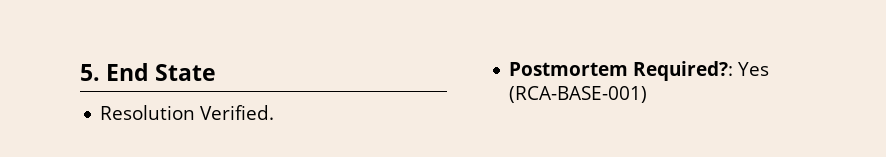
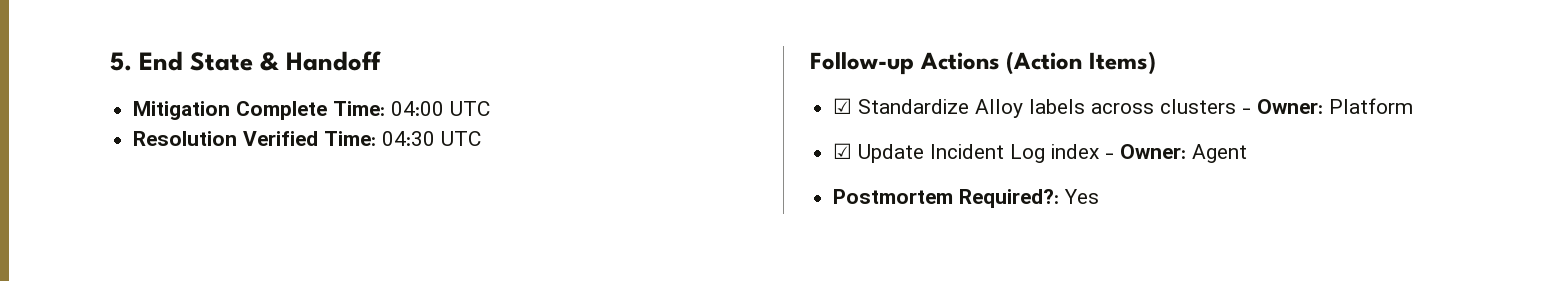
[100,105,275,120] // Resolution Verified. -> [260,51,381,71] [133,101,491,120] [133,131,482,146] [810,51,1156,75] [833,98,1414,118] [833,143,1248,163] & Handoff // Mitigation Complete Time: 04:00 UTC // Resolution Verified Time: 04:30 UTC // Follow-up Actions (Action Items) // ☑ Standardize Alloy labels across clusters - Owner: Platform // ☑ Update Incident Log index - Owner: Agent
[509,86,648,103] (RCA-BASE-001) -> (1100, 196) none

